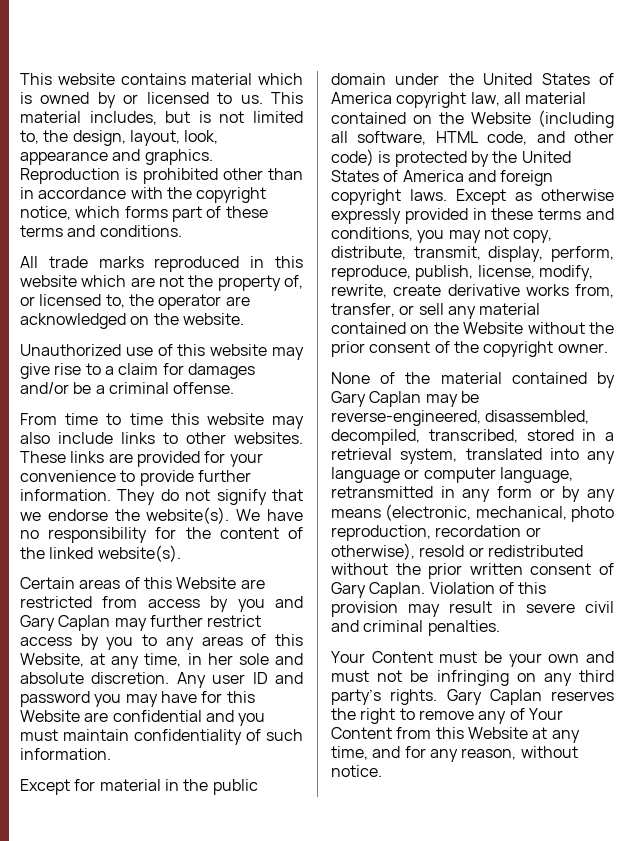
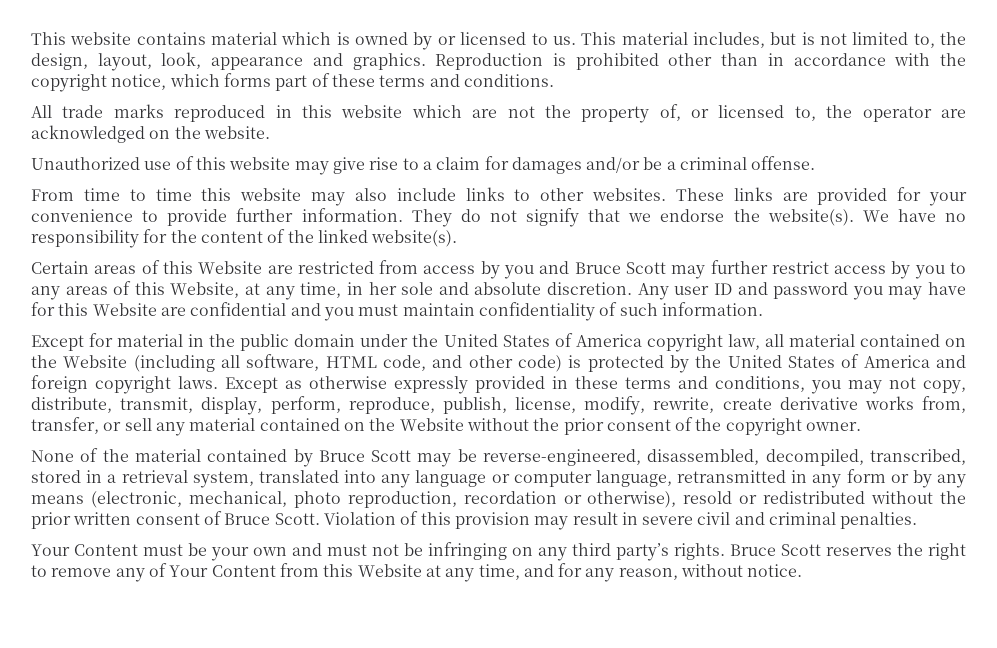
[20,615,111,631] Gary Caplan -> [574,262,666,274] Bruce Scott
[331,391,422,407] Gary Caplan -> [318,450,412,462] Bruce Scott
[331,582,426,598] Gary Caplan. -> [224,513,320,525] Bruce Scott.
[446,689,542,705] Gary Caplan -> [730,544,821,556] Bruce Scott

